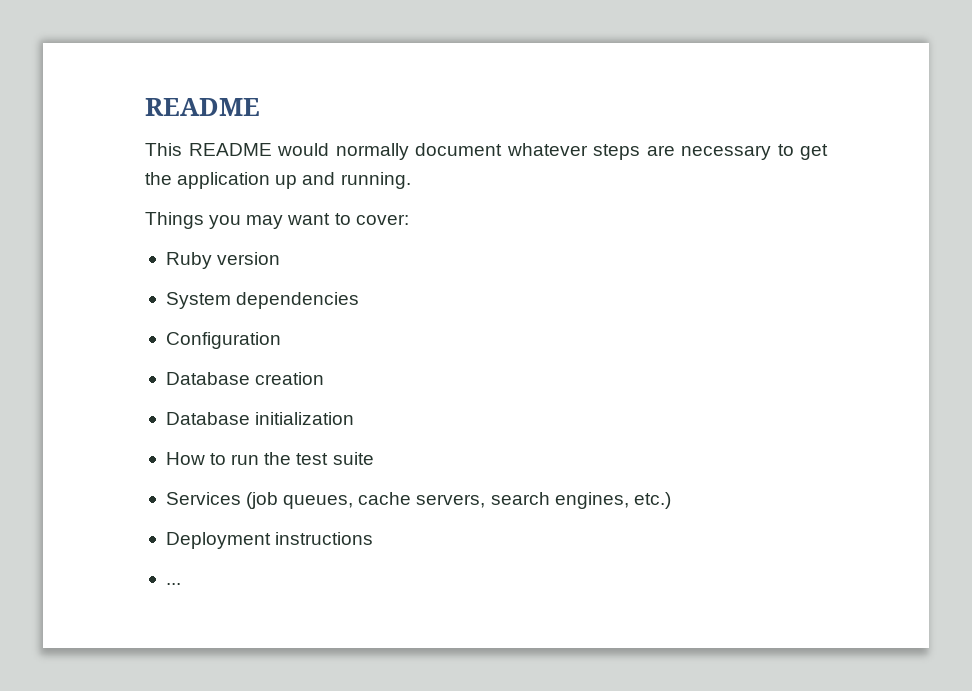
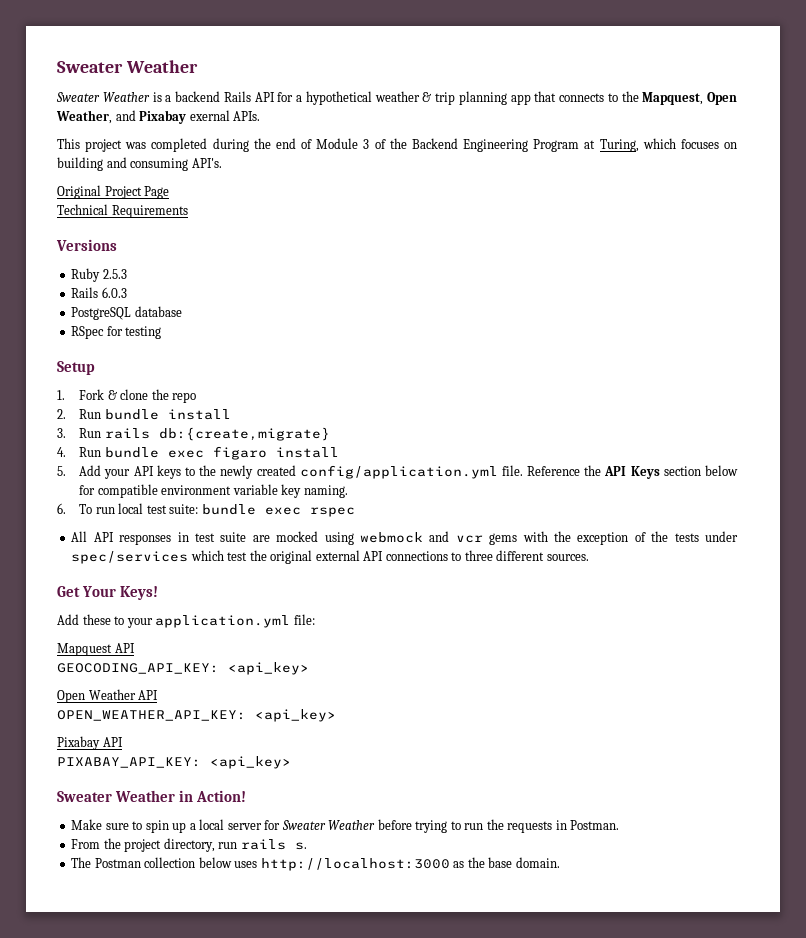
[145,98,260,116] [145,143,828,160] [145,172,411,189] [145,212,409,229] [165,252,281,269] [165,292,360,309] [165,332,281,349] [165,372,325,385] [165,412,355,425] [165,452,374,465] [165,492,671,509] [165,532,374,549] [165,583,181,585] README // This README would normally document whatever steps are necessary to get the application up and running. // Things you may want to cover: // Ruby version // System dependencies // Configuration // Database creation // Database initialization // How to run the test suite // Services (job queues, cache servers, search engines, etc.) // Deployment instructions // ... -> [57,60,198,73] [56,91,737,105] [56,110,261,124] [57,138,737,152] [57,157,222,171] [57,185,170,199] [57,204,188,218] [56,239,117,251] [71,268,127,282] [71,287,127,298] [71,306,182,320] [71,326,162,339] [57,361,95,375] [57,389,197,403] [57,409,231,420] [57,427,330,441] [57,446,339,460] [57,465,738,479] [79,484,348,498] [57,503,355,517] [71,531,739,545] [71,550,589,564] [57,586,159,600] [57,614,315,628] [57,643,135,656] [57,662,309,675] [57,689,159,703] [57,709,336,722] [57,736,123,750] [57,756,291,769] [57,790,247,802] [71,819,620,833] [71,838,307,852] [71,857,560,871] Sweater Weather // Sweater Weather is a backend Rails API for a hypothetical weather & trip planning app that connects to the Mapquest, Open Weather, and Pixabay exernal APIs. // This project was completed during the end of Module 3 of the Backend Engineering Program at Turing, which focuses on building and consuming API's. // Original Project Page // Technical Requirements // Versions // Ruby 2.5.3 // Rails 6.0.3 // PostgreSQL database // RSpec for testing // Setup // 1. Fork & clone the repo // 2. Run bundle install // 3. Run rails db:{create,migrate} // 4. Run bundle exec figaro install // 5. Add your API keys to the newly created config/application.yml file. Reference the API Keys section below for compatible environment variable key naming. // 6. To run local test suite: bundle exec rspec // All API responses in test suite are mocked using webmock and vcr gems with the exception of the tests under spec/services which test the original external API connections to three different sources. // Get Your Keys! // Add these to your application.yml file: // Mapquest API // GEOCODING_API_KEY: <api_key> // Open Weather API // OPEN_WEATHER_API_KEY: <api_key> // Pixabay API // PIXABAY_API_KEY: <api_key> // Sweater Weather in Action! // Make sure to spin up a local server for Sweater Weather before trying to run the requests in Postman. // From the project directory, run rails s. // The Postman collection below uses http://localhost:3000 as the base domain.

